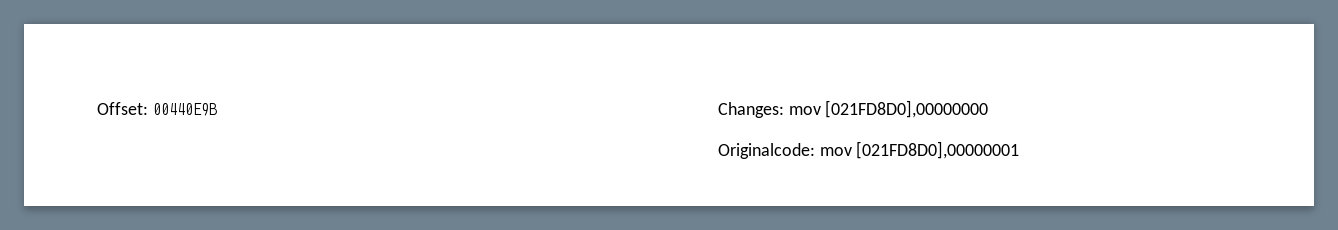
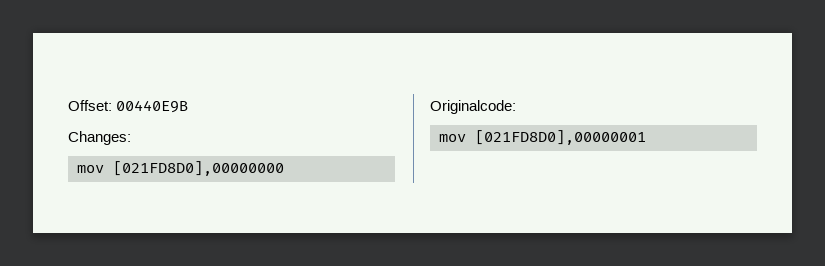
(784, 110) none -> (131, 138) //
(815, 151) none -> (516, 107) //

